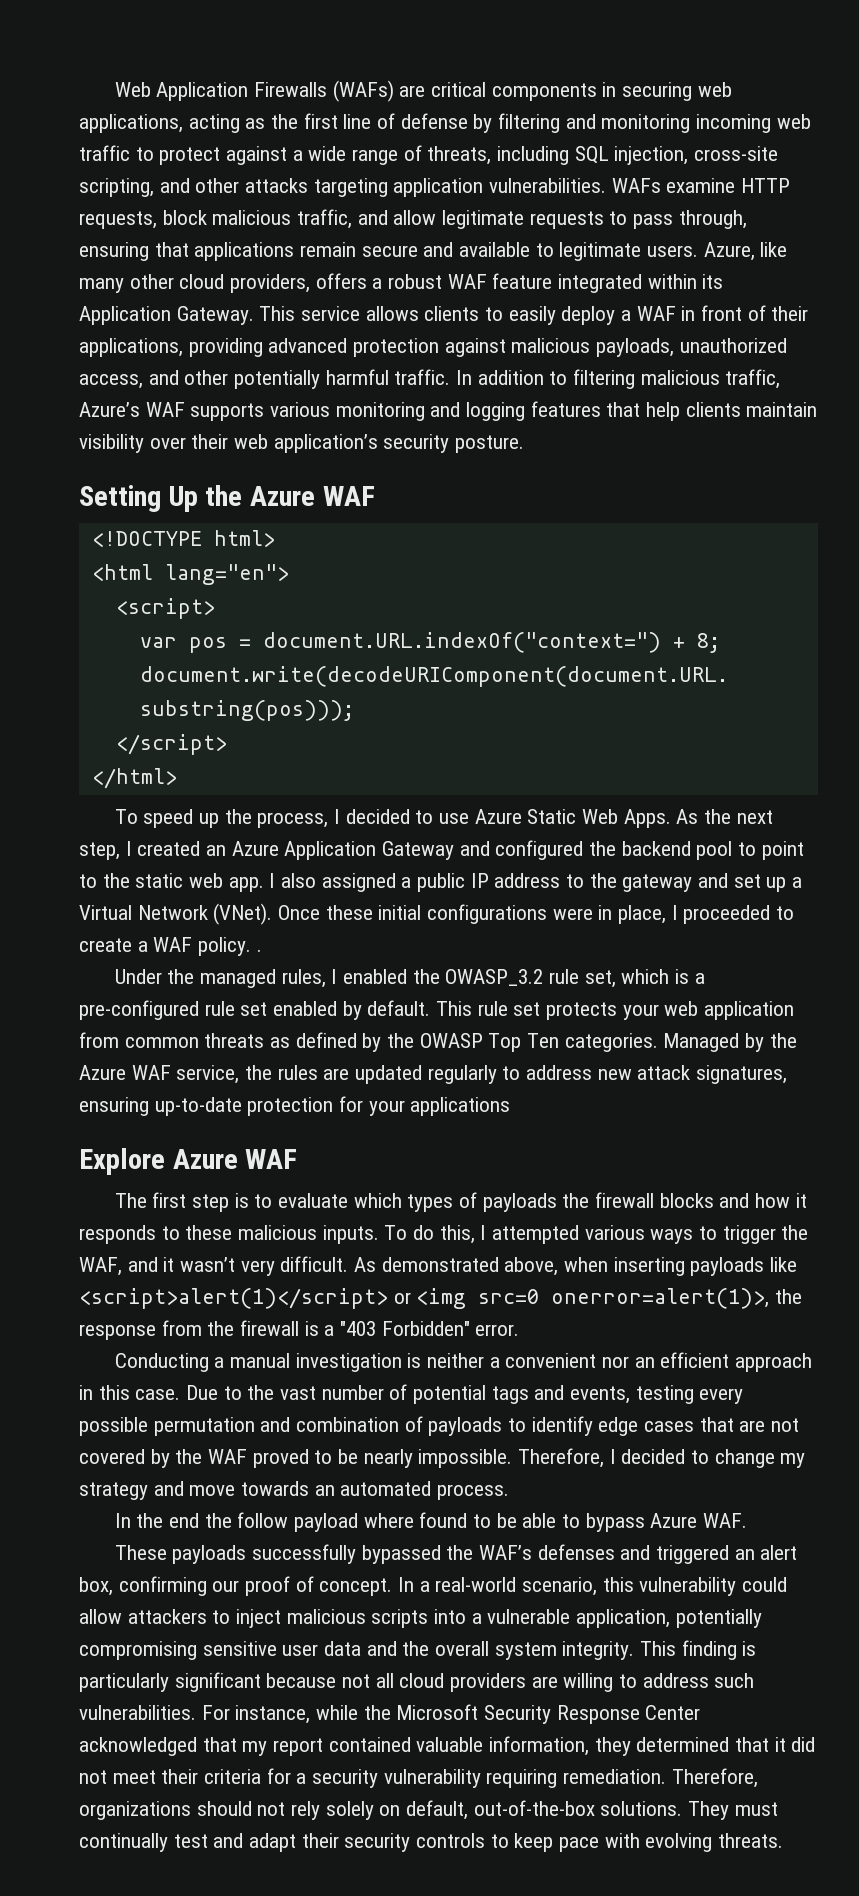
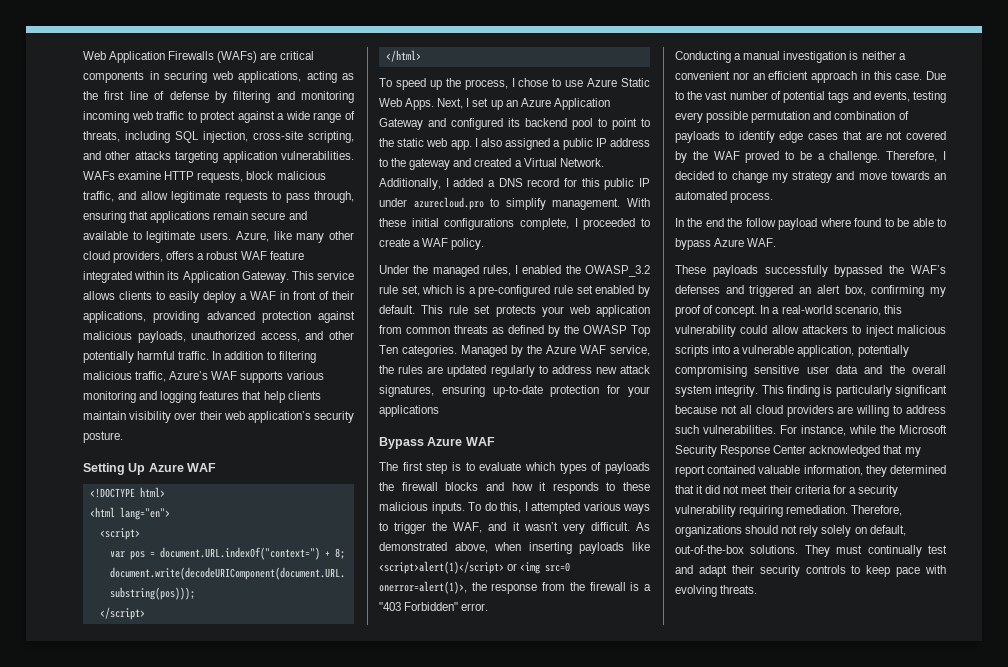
[205,485,243,506] the -> (146, 469) none
[345,809,410,824] decided -> [518,78,549,87] chose
[676,809,773,824] [79,841,201,860] As the next step, I created -> [437,98,503,110] Next, I set up
[589,841,617,856] the -> [508,118,520,127] its
[733,874,803,892] [79,903,667,925] set up a Virtual Network (VNet). Once these initial configurations were in place, -> [474,158,604,167] [379,178,650,190] [379,197,650,210] [379,218,569,230] created a Virtual Network. Additionally, I added a DNS record for this public IP under azurecloud.pro to simplify management. With these initial configurations complete,
[256,949,262,952] . -> (485, 244) none
[79,1148,165,1175] Explore -> [379,437,424,449] Bypass
[363,1449,513,1468] nearly impossible. -> [817,151,881,163] a challenge.
[212,1580,240,1592] our -> [930,287,946,297] my

